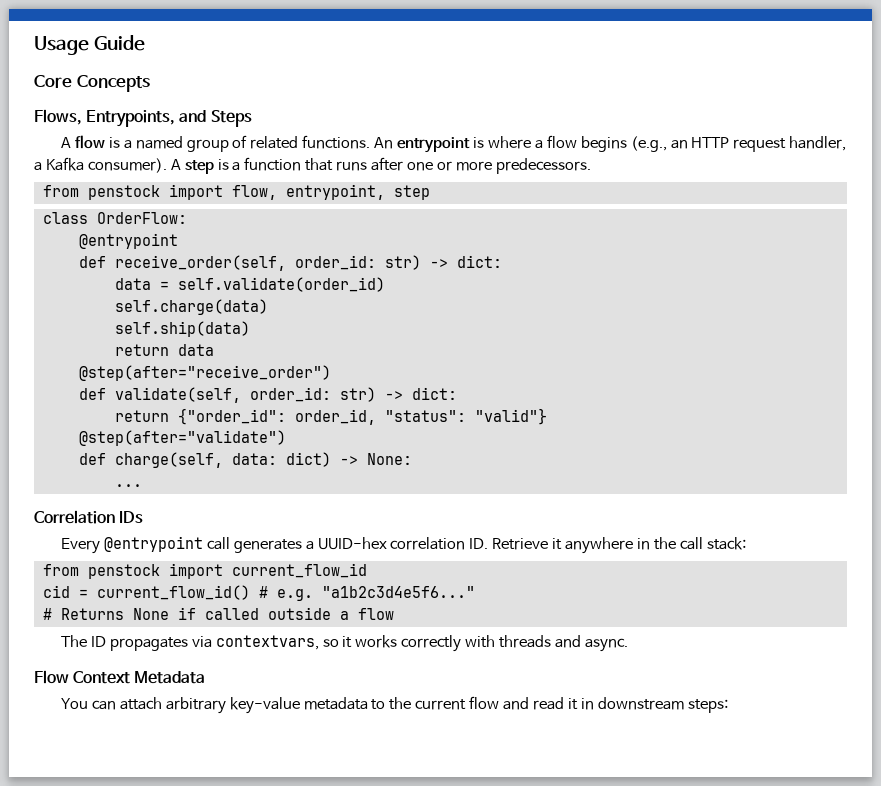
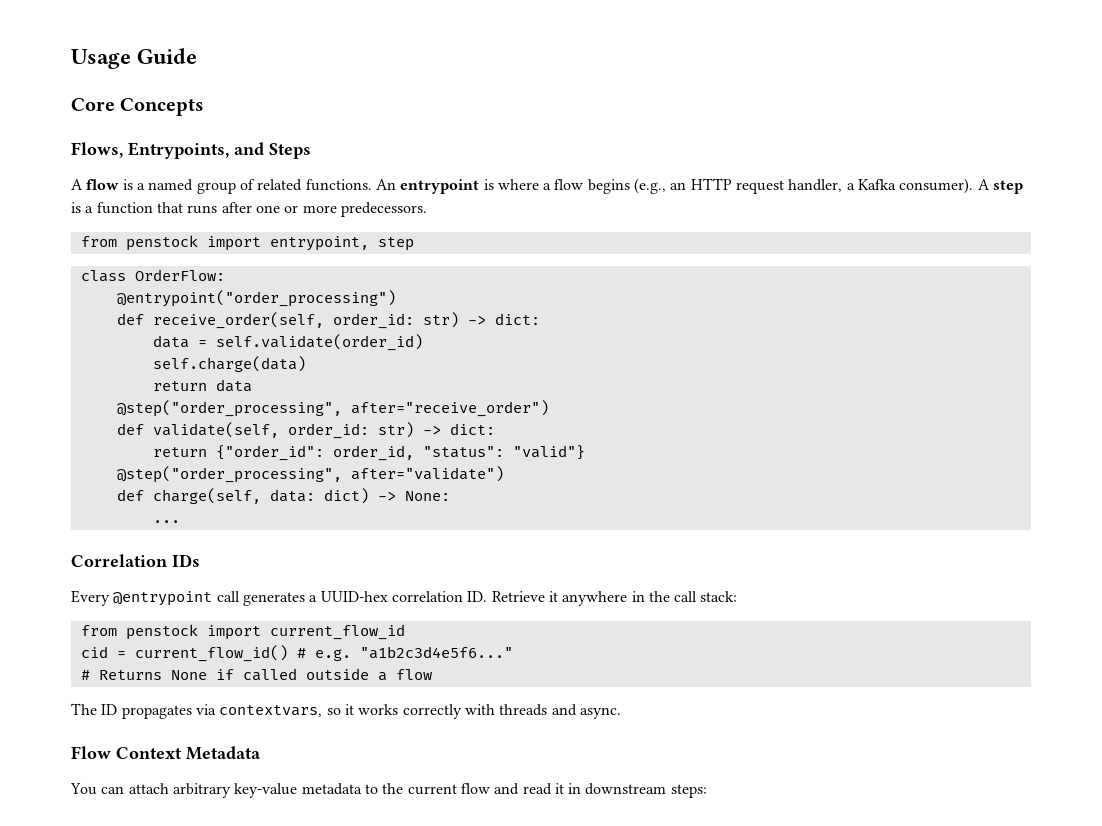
[231,185,277,200] flow, -> (261, 243) none
[78,233,178,249] @entrypoint -> [116,290,396,307] @entrypoint("order_processing")
[114,321,250,337] // self.ship(data) -> (306, 364) none
[78,365,331,381] @step(after="receive_order") -> [116,400,549,417] @step("order_processing", after="receive_order")
[78,430,286,446] @step(after="validate") -> [116,466,504,483] @step("order_processing", after="validate")

